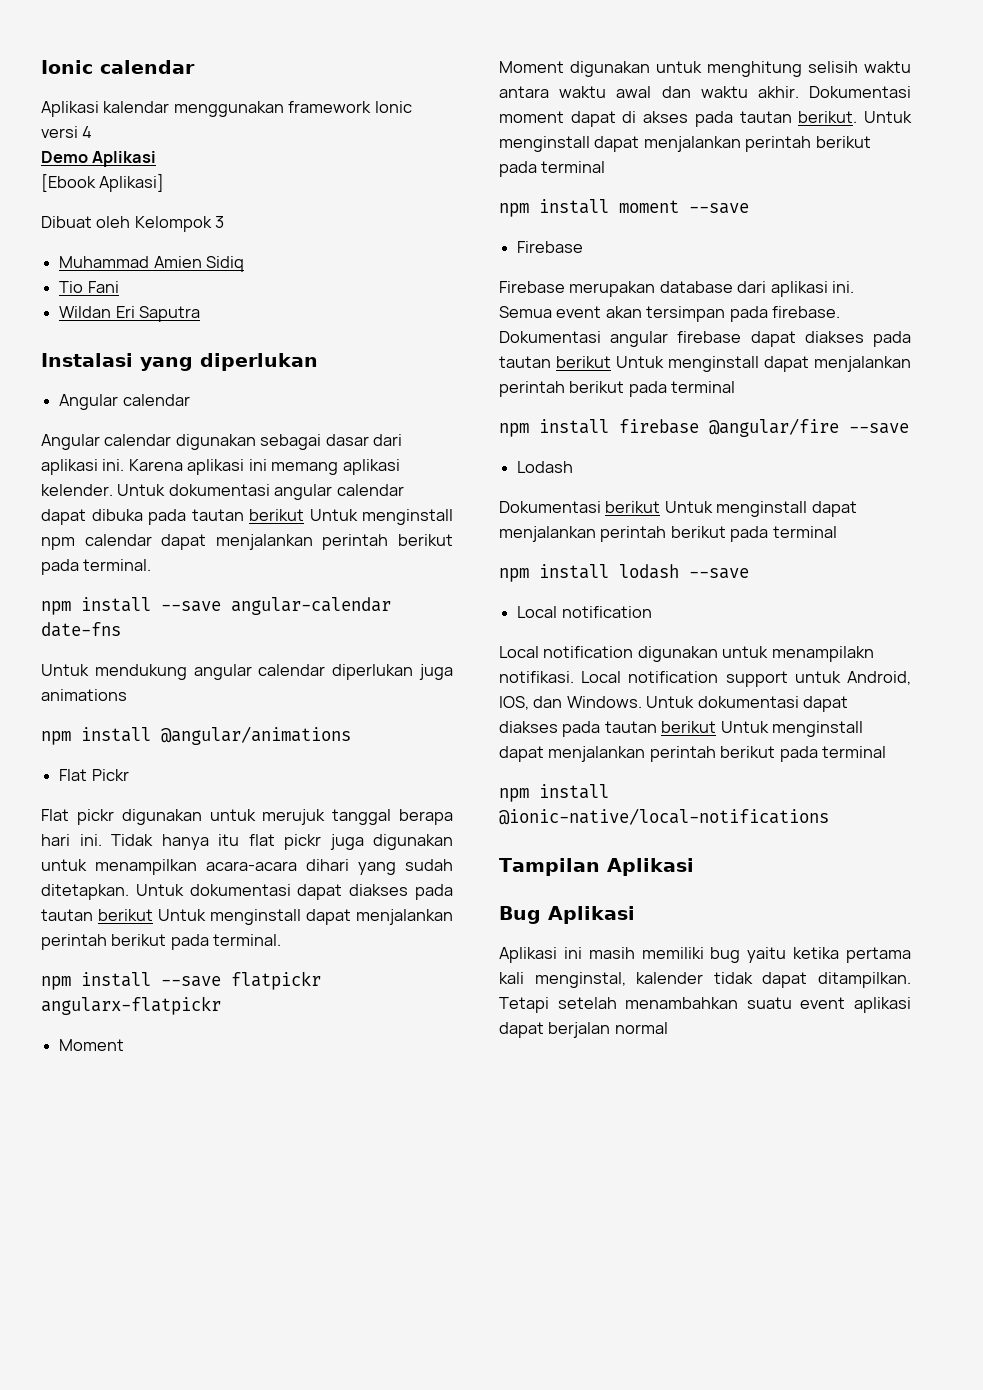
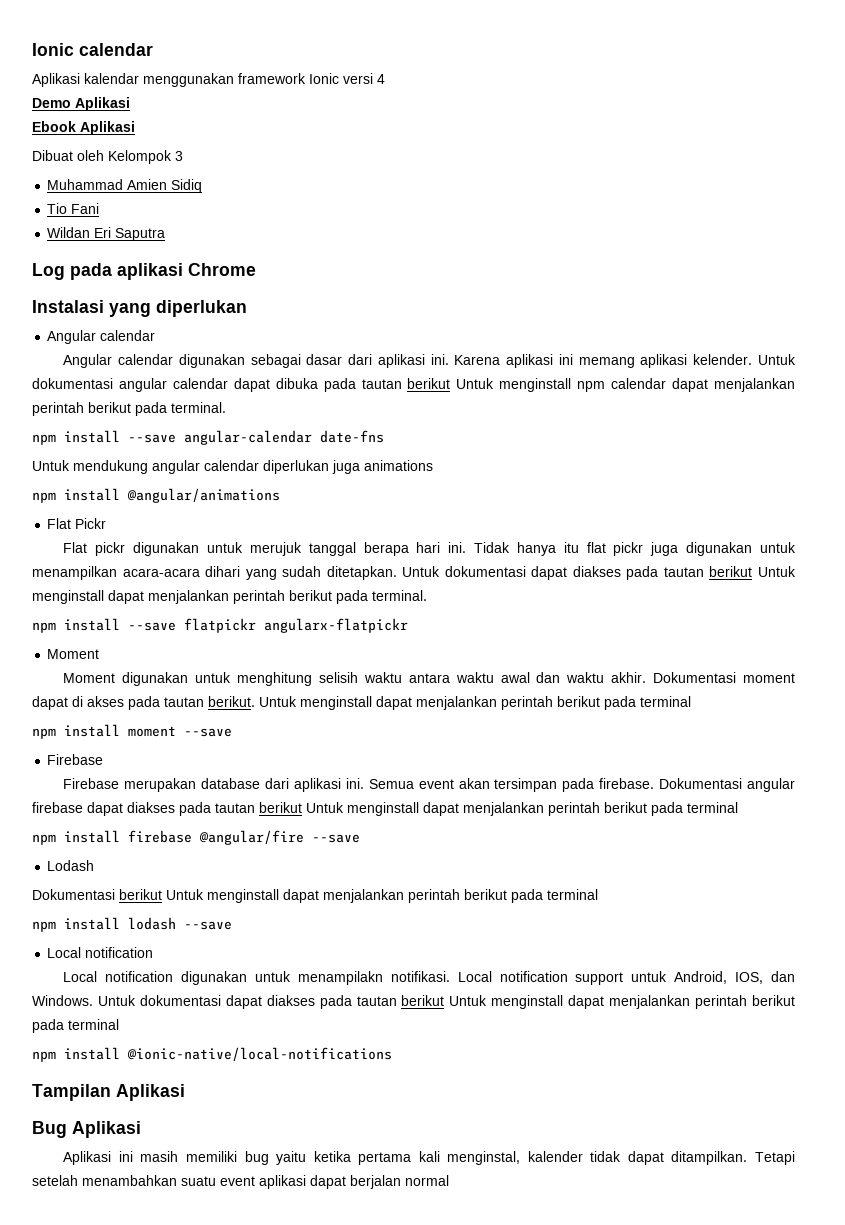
[41,174,165,192] [Ebook Aplikasi] -> [32,121,135,135] Ebook Aplikasi
(201, 314) none -> [32,263,256,280] // Log pada aplikasi Chrome

